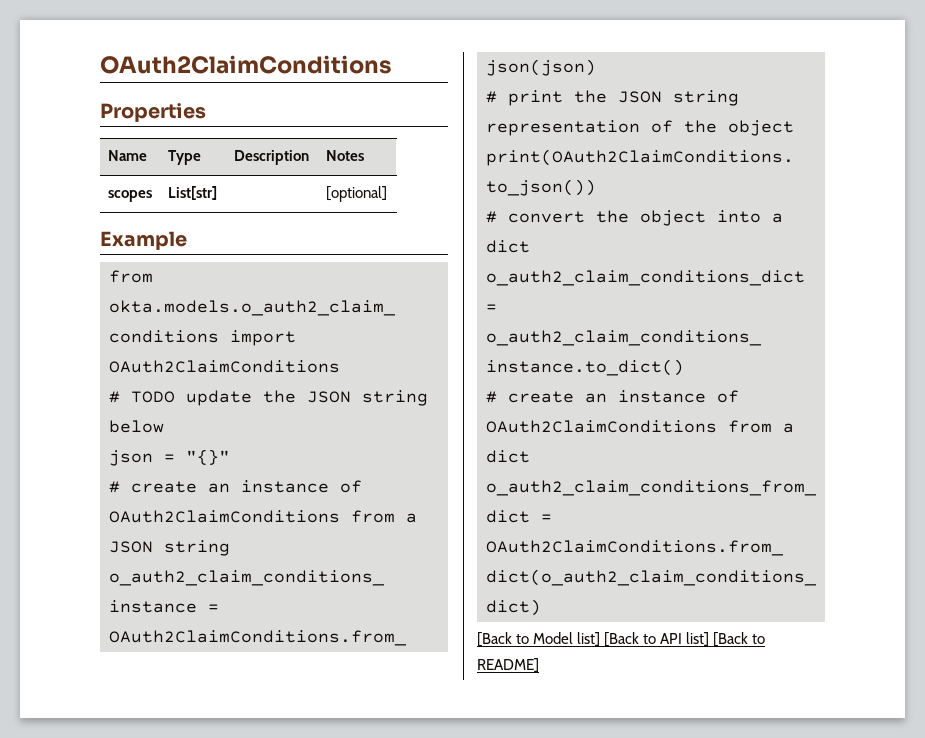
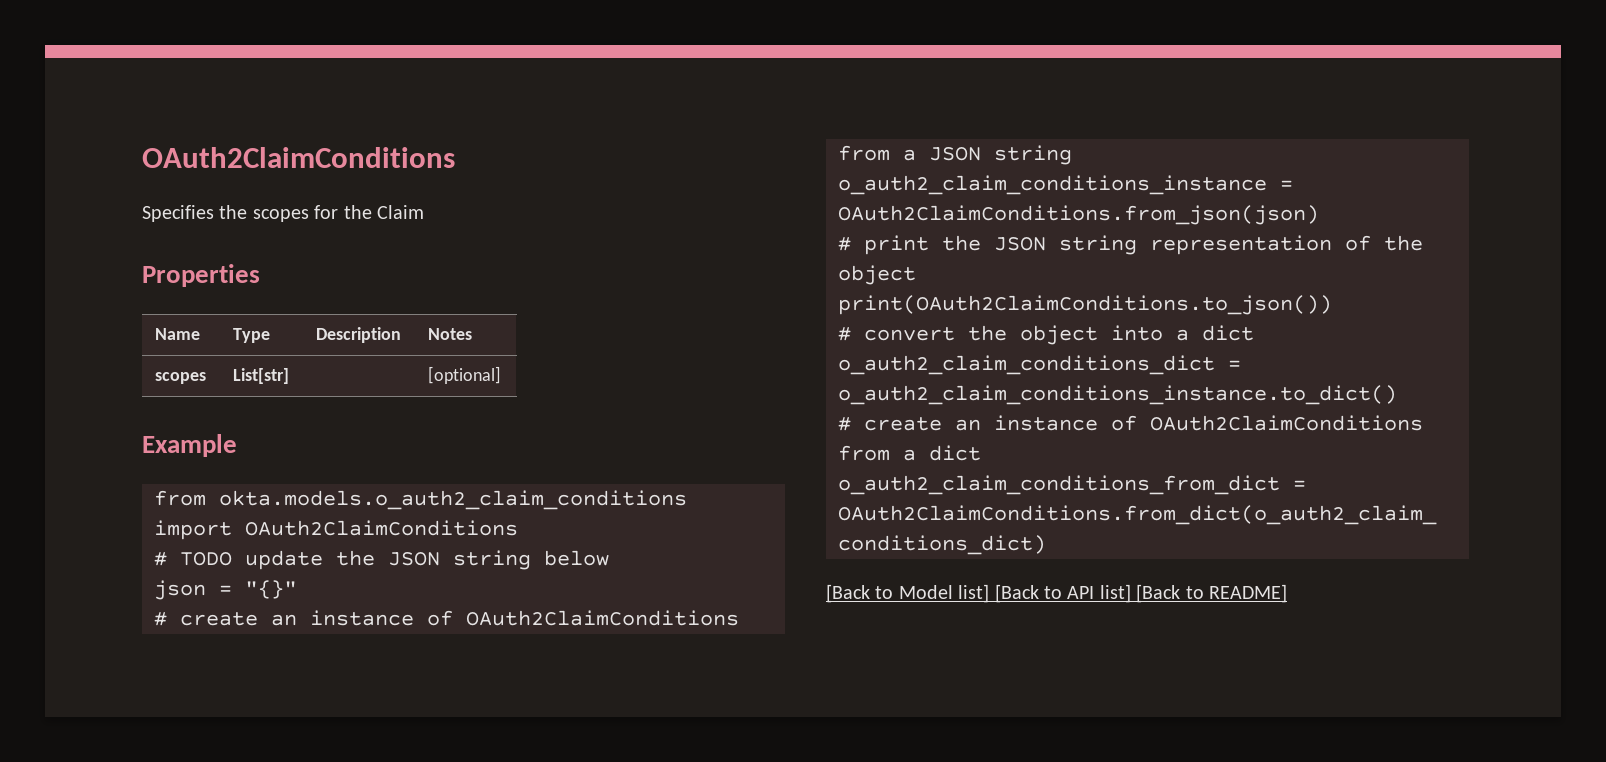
[100,55,392,74] OAuth2ClaimConditions -> [142,147,455,168] [142,205,424,222] OAuth2ClaimConditions // Specifies the scopes for the Claim

